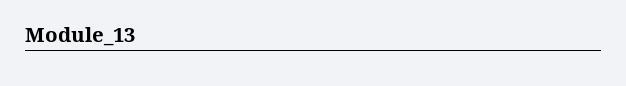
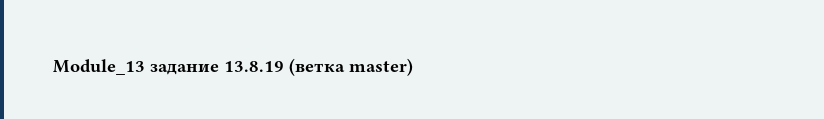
(135, 36) none -> [150,58,413,76] задание 13.8.19 (ветка master)

